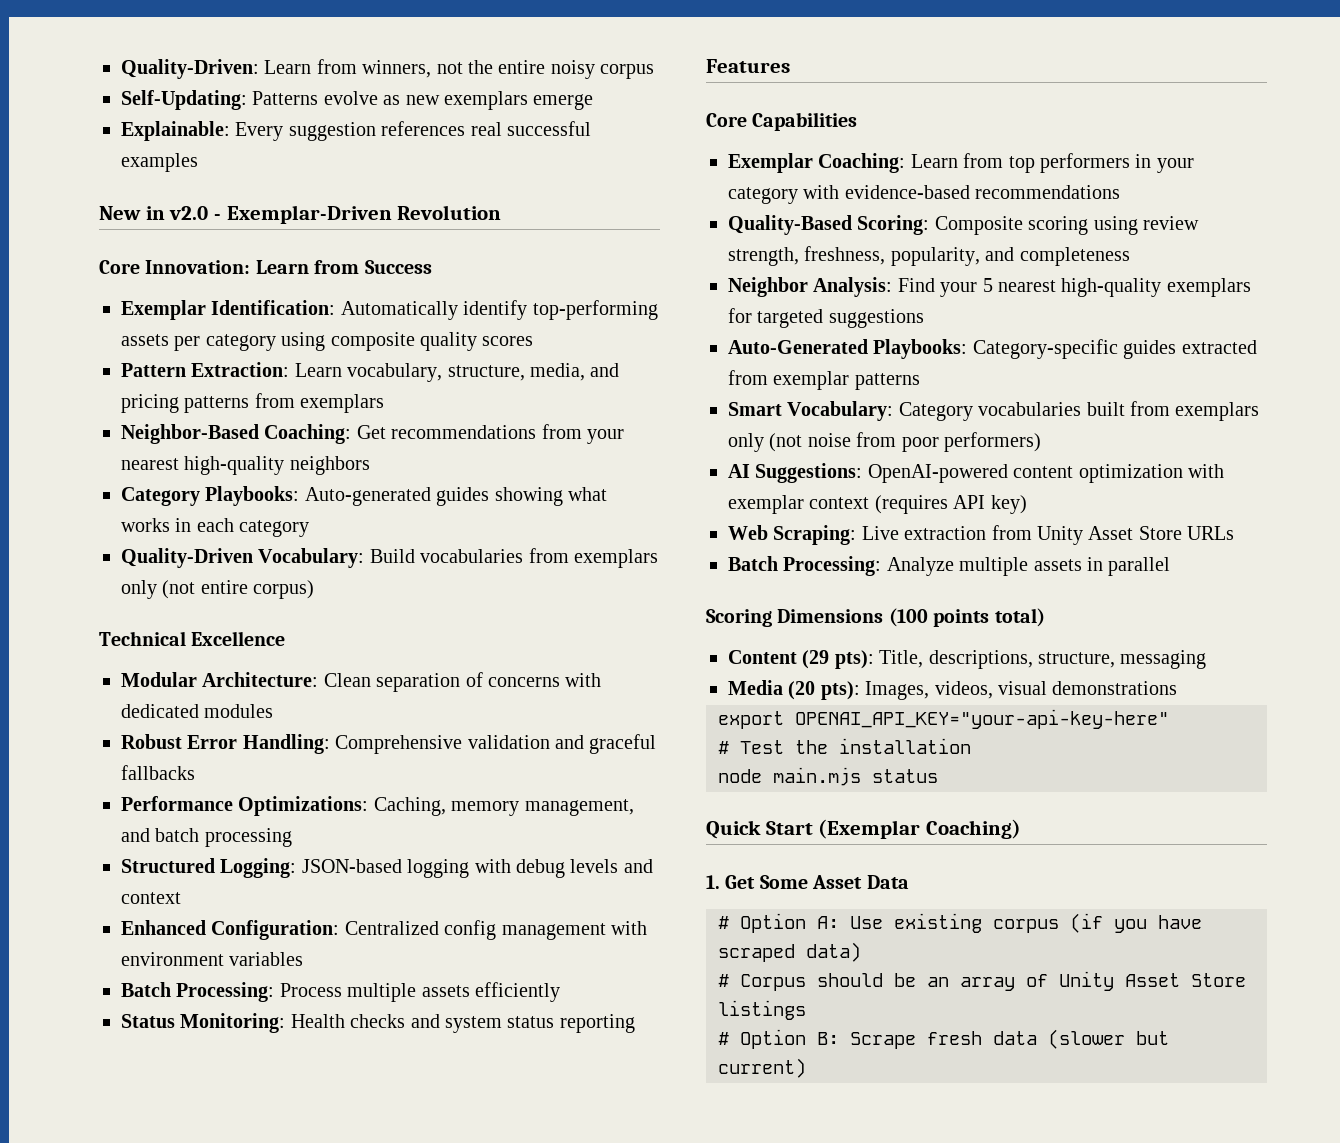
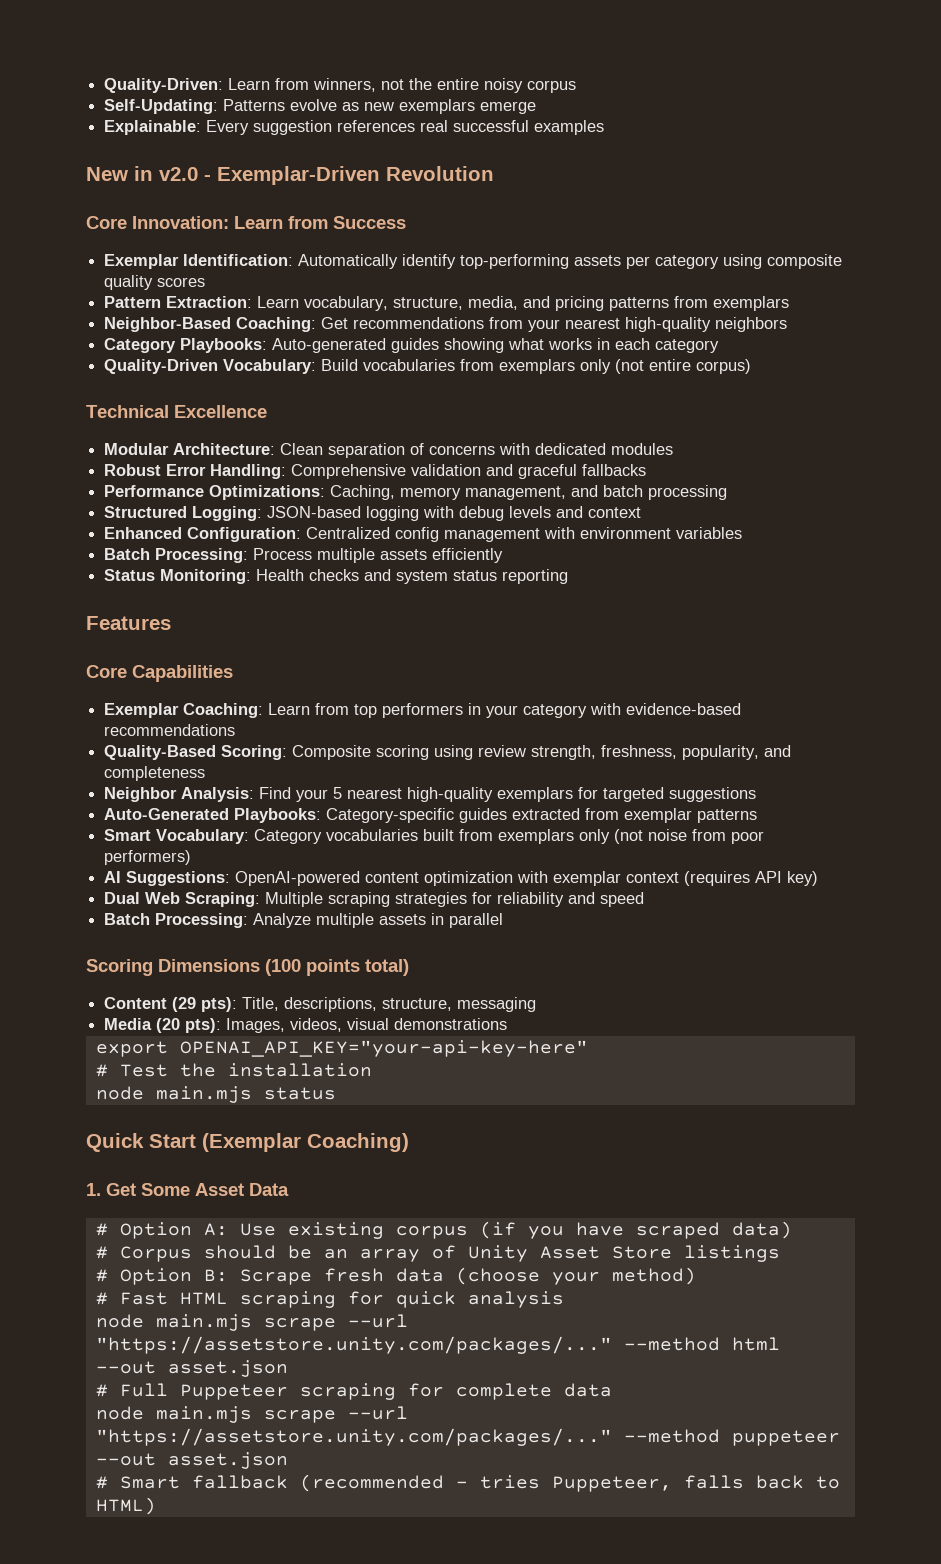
(1027, 504) none -> [104,892,141,904] Dual
[861,525,1235,545] Live extraction from Unity Asset Store URLs -> [265,892,645,907] Multiple scraping strategies for reliability and speed
[1048,1029,1169,1049] [718,1058,806,1078] (slower but current) -> [455,1267,696,1285] [95,1291,564,1308] [95,1314,408,1331] [95,1336,780,1354] [95,1360,288,1377] [95,1383,612,1400] [95,1406,408,1423] [95,1428,840,1446] [95,1452,288,1469] [95,1474,840,1492] [95,1497,156,1515] (choose your method) // # Fast HTML scraping for quick analysis // node main.mjs scrape --url "https://assetstore.unity.com/packages/..." --method html --out asset.json // # Full Puppeteer scraping for complete data // node main.mjs scrape --url "https://assetstore.unity.com/packages/..." --method puppeteer --out asset.json // # Smart fallback (recommended - tries Puppeteer, falls back to HTML)

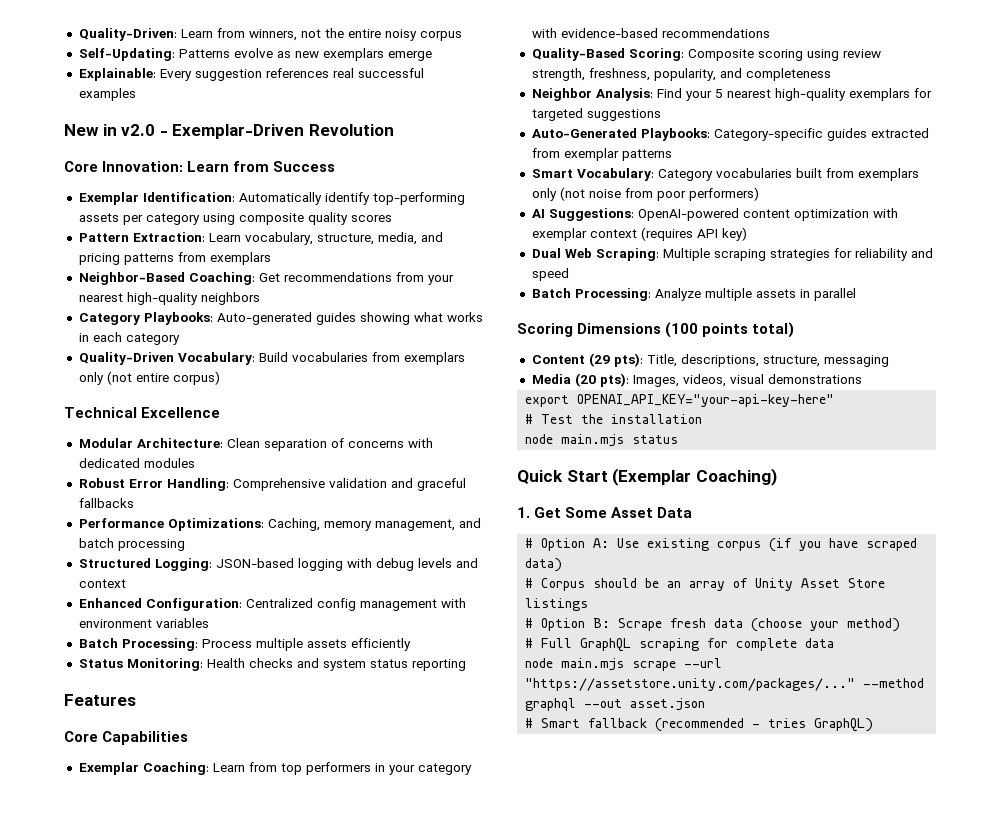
[95,1291,564,1308] [95,1314,408,1331] [95,1336,780,1354] [95,1360,288,1377] // # Fast HTML scraping for quick analysis // node main.mjs scrape --url "https://assetstore.unity.com/packages/..." --method html --out asset.json -> (901, 625) none
[179,1384,288,1400] Puppeteer -> [580,638,632,652] GraphQL
[731,1430,840,1446] puppeteer -> [525,698,577,711] graphql
[551,1475,840,1492] [95,1497,156,1515] Puppeteer, falls back to HTML) -> [814,718,874,732] GraphQL)

